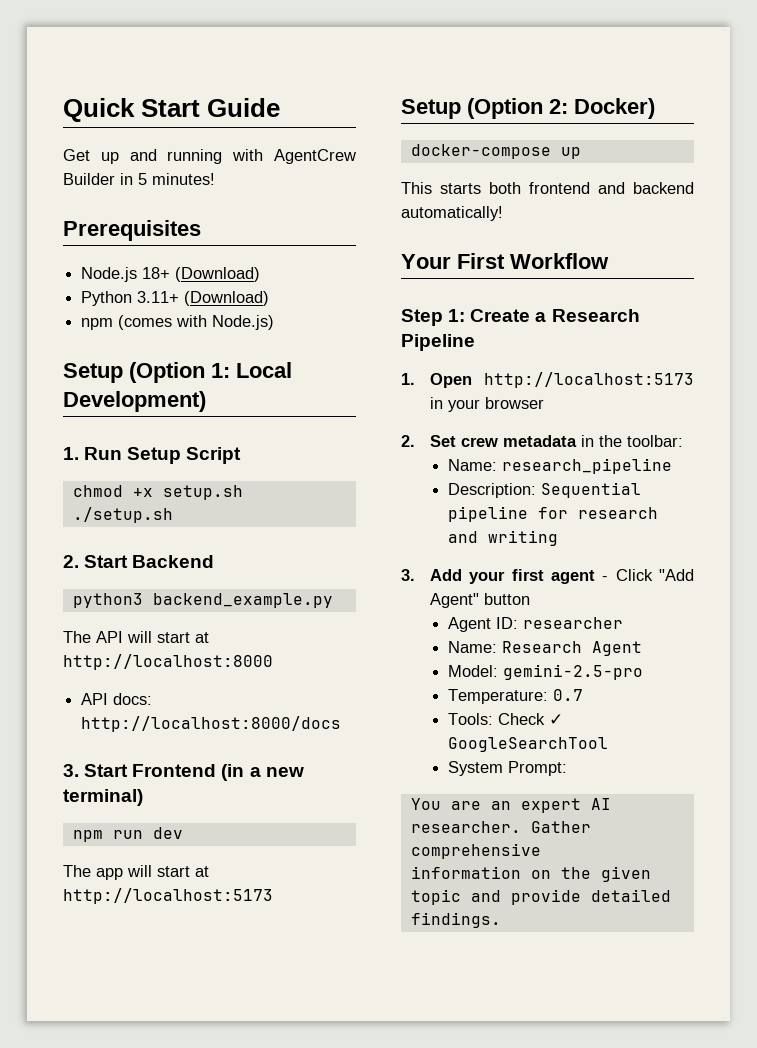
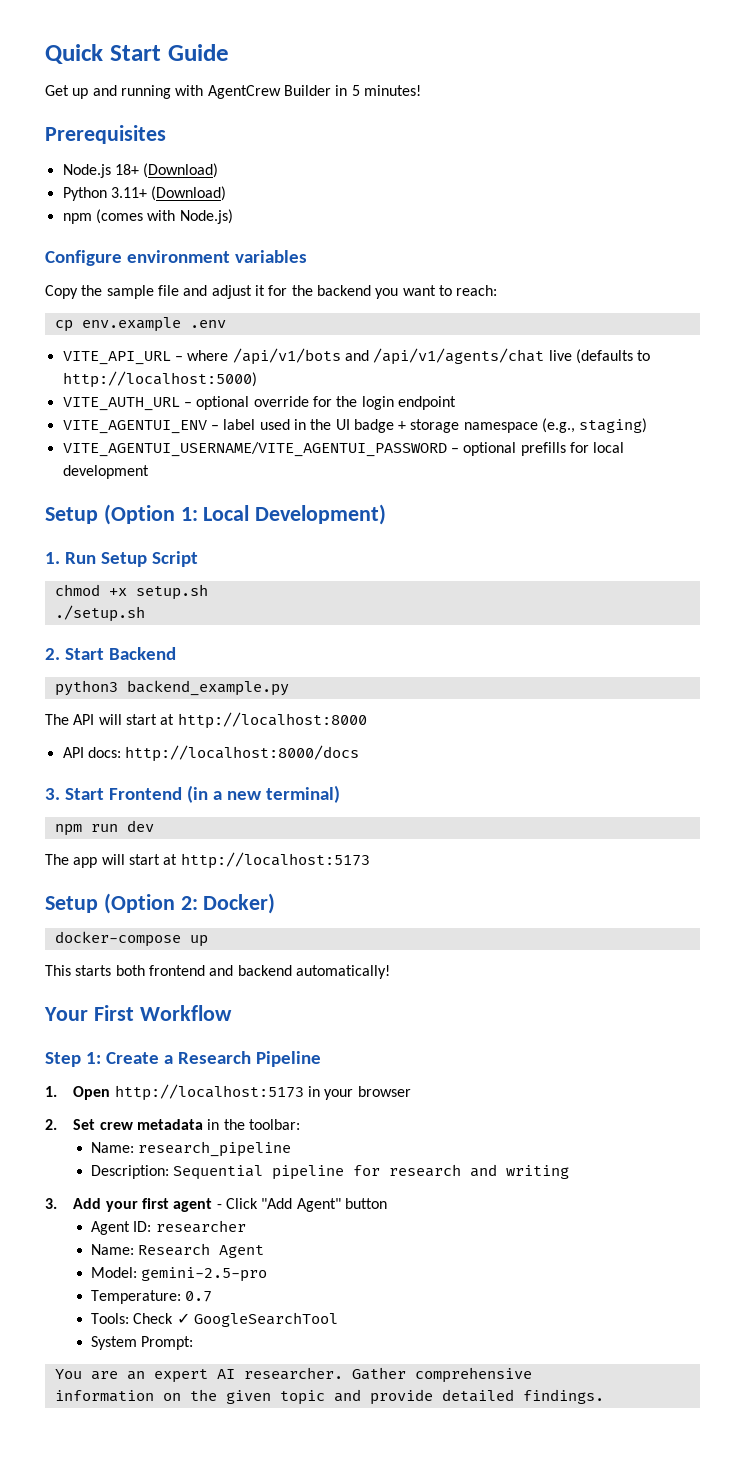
(275, 322) none -> [45,250,307,266] [45,285,498,299] [54,317,226,332] [62,348,651,365] [62,371,257,388] [62,396,456,411] [62,418,648,434] [62,442,625,457] [62,465,149,479] // Configure environment variables // Copy the sample file and adjust it for the backend you want to reach: // cp env.example .env // VITE_API_URL – where /api/v1/bots and /api/v1/agents/chat live (defaults to http://localhost:5000) // VITE_AUTH_URL – optional override for the login endpoint // VITE_AGENTUI_ENV – label used in the UI badge + storage namespace (e.g., staging) // VITE_AGENTUI_USERNAME/VITE_AGENTUI_PASSWORD – optional prefills for local development

